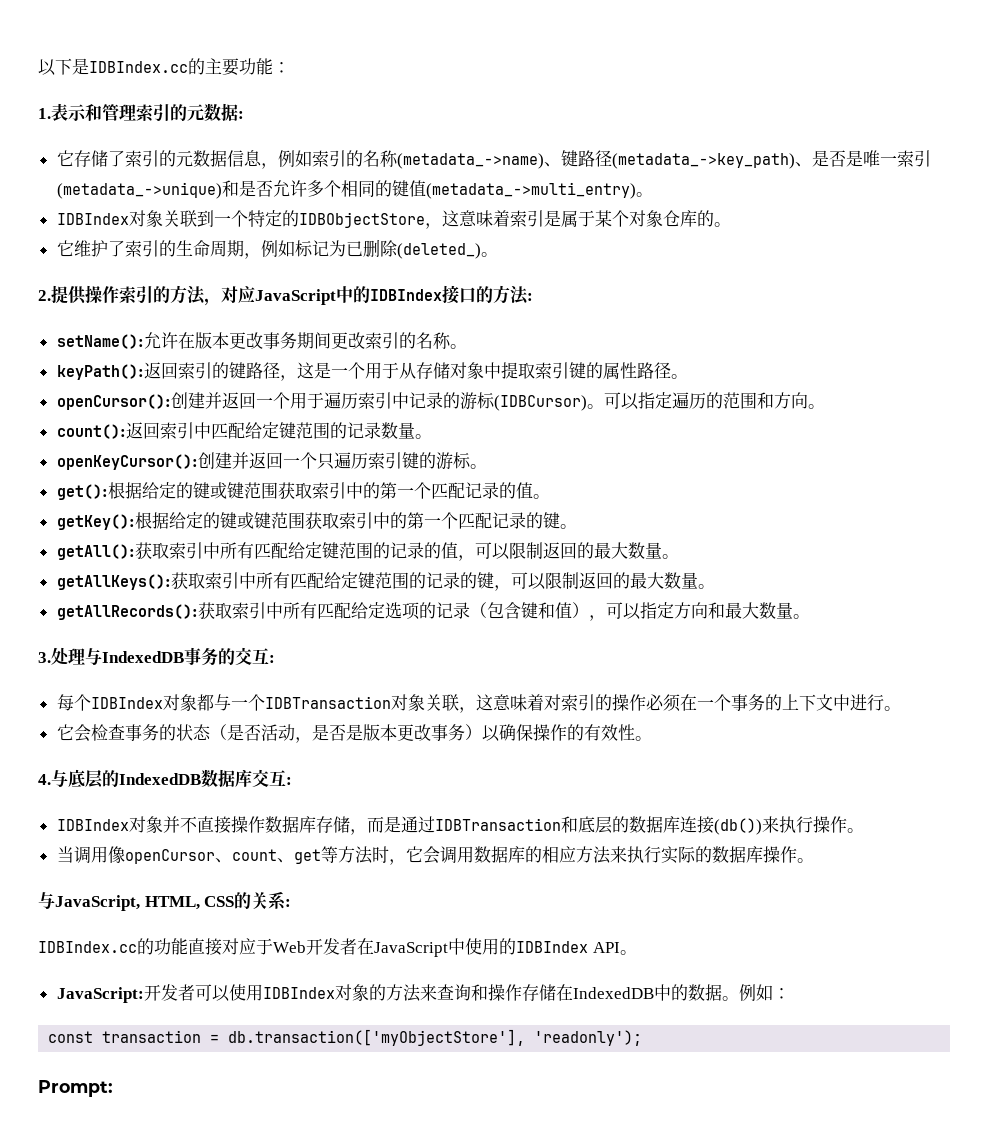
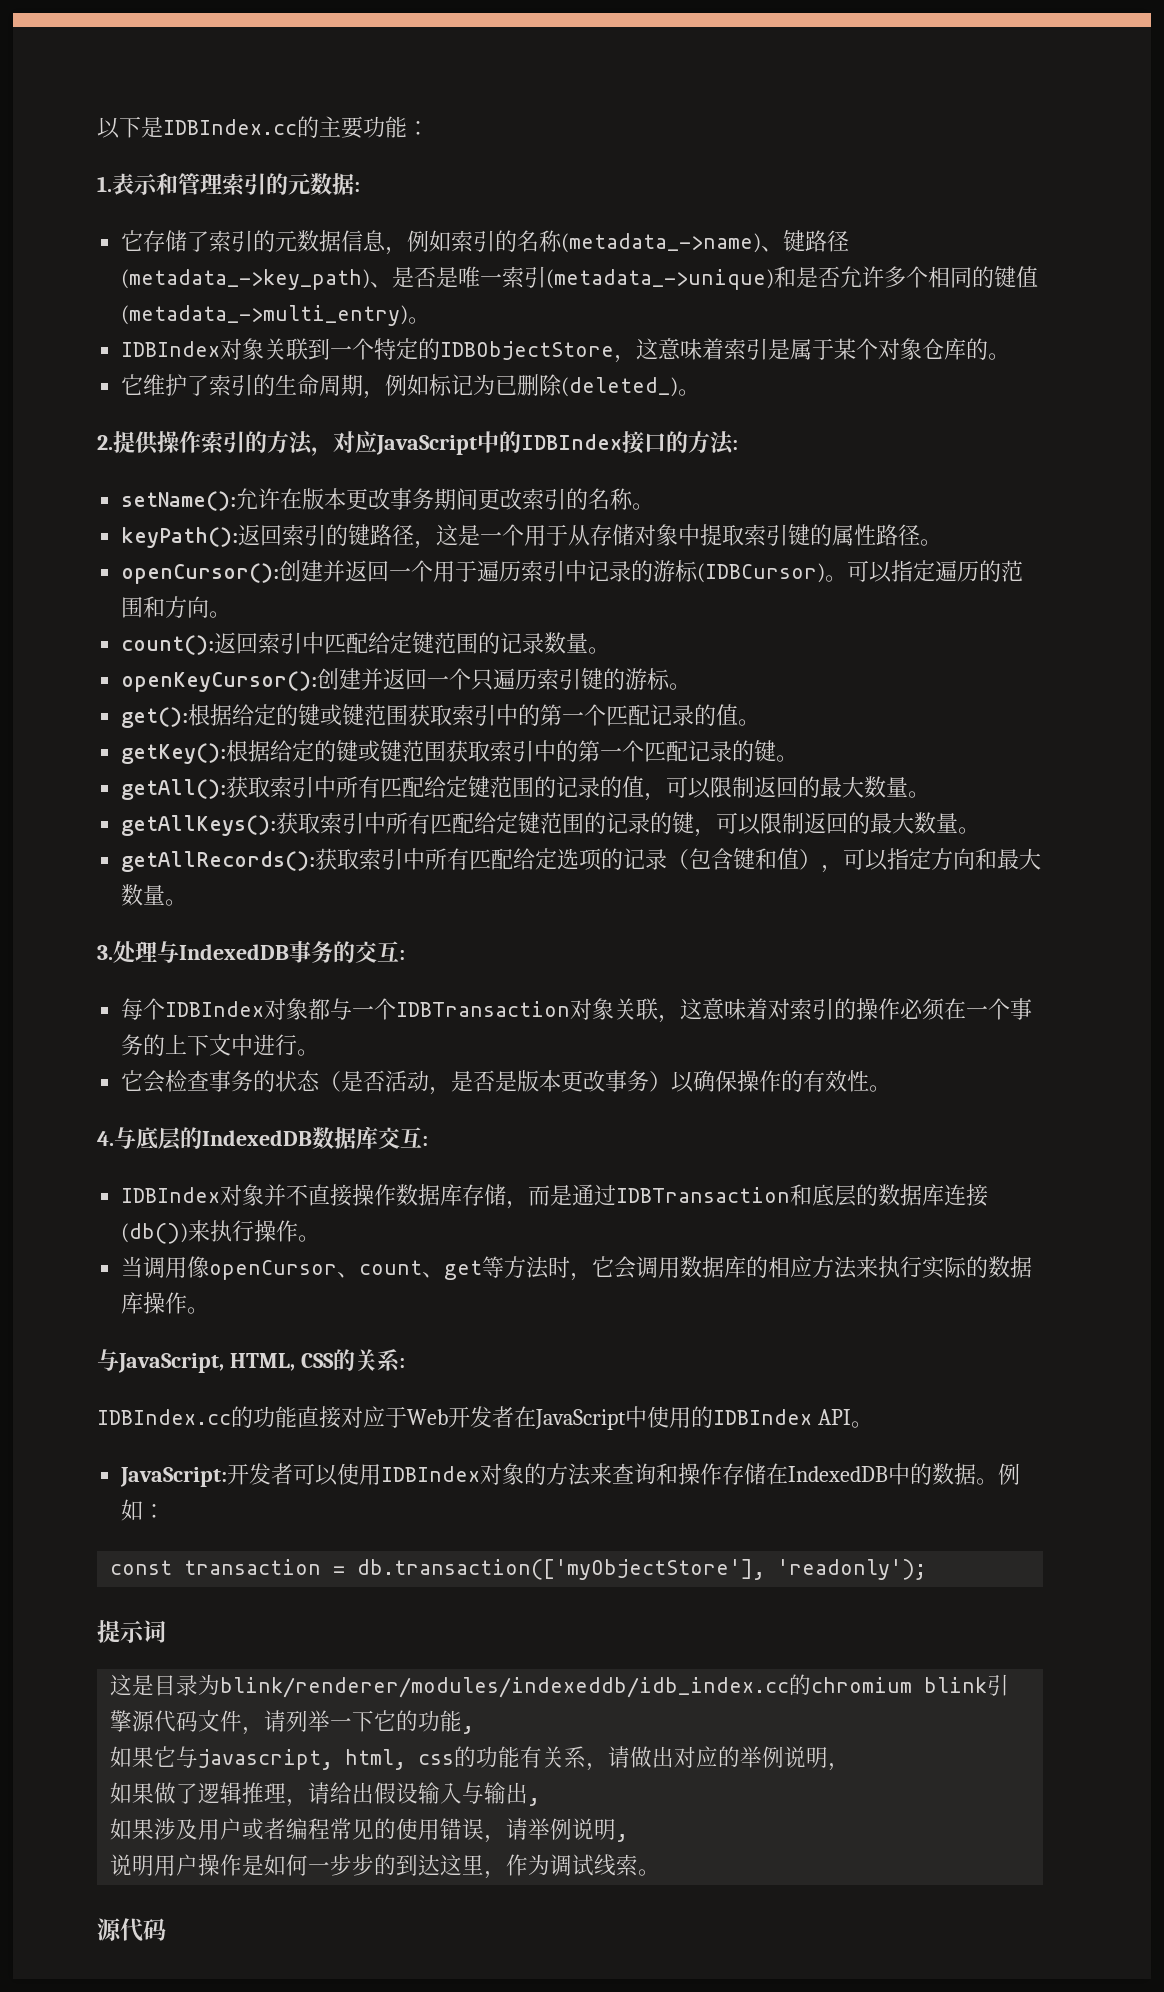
[38,1080,113,1097] Prompt: -> [97,1620,166,1643] [110,1674,1010,1698] [110,1710,475,1735] [110,1746,851,1771] [110,1782,541,1807] [110,1818,629,1843] [110,1854,661,1879] [97,1918,166,1942] 提示词 // 这是目录为blink/renderer/modules/indexeddb/idb_index.cc的chromium blink引擎源代码文件，请列举一下它的功能, // 如果它与javascript, html, css的功能有关系，请做出对应的举例说明， // 如果做了逻辑推理，请给出假设输入与输出, // 如果涉及用户或者编程常见的使用错误，请举例说明, // 说明用户操作是如何一步步的到达这里，作为调试线索。 // 源代码

